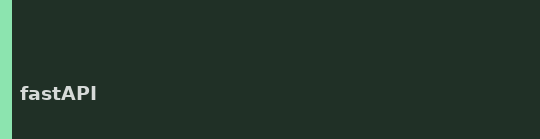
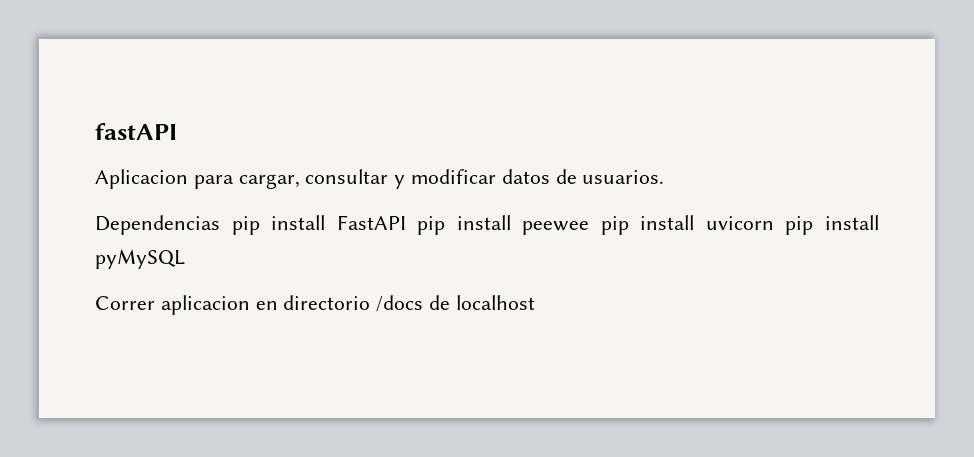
(97, 93) none -> [95,169,665,189] [95,215,879,235] [95,249,185,269] [95,295,535,315] // Aplicacion para cargar, consultar y modificar datos de usuarios. // Dependencias pip install FastAPI pip install peewee pip install uvicorn pip install pyMySQL // Correr aplicacion en directorio /docs de localhost

